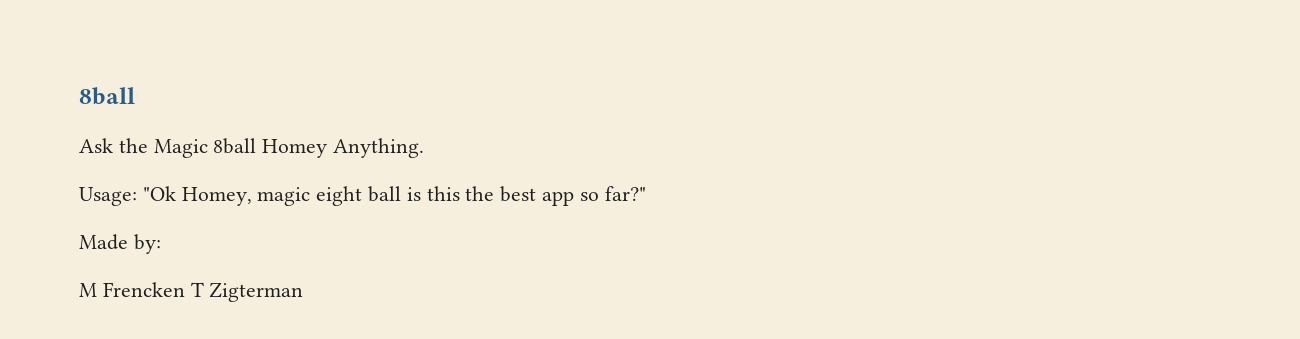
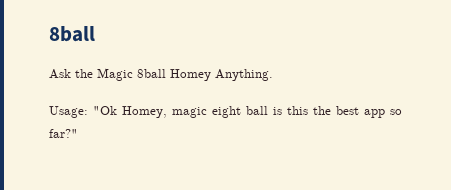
[79,234,161,254] [79,282,304,302] // Made by: // M Frencken T Zigterman -> (78, 133) none

